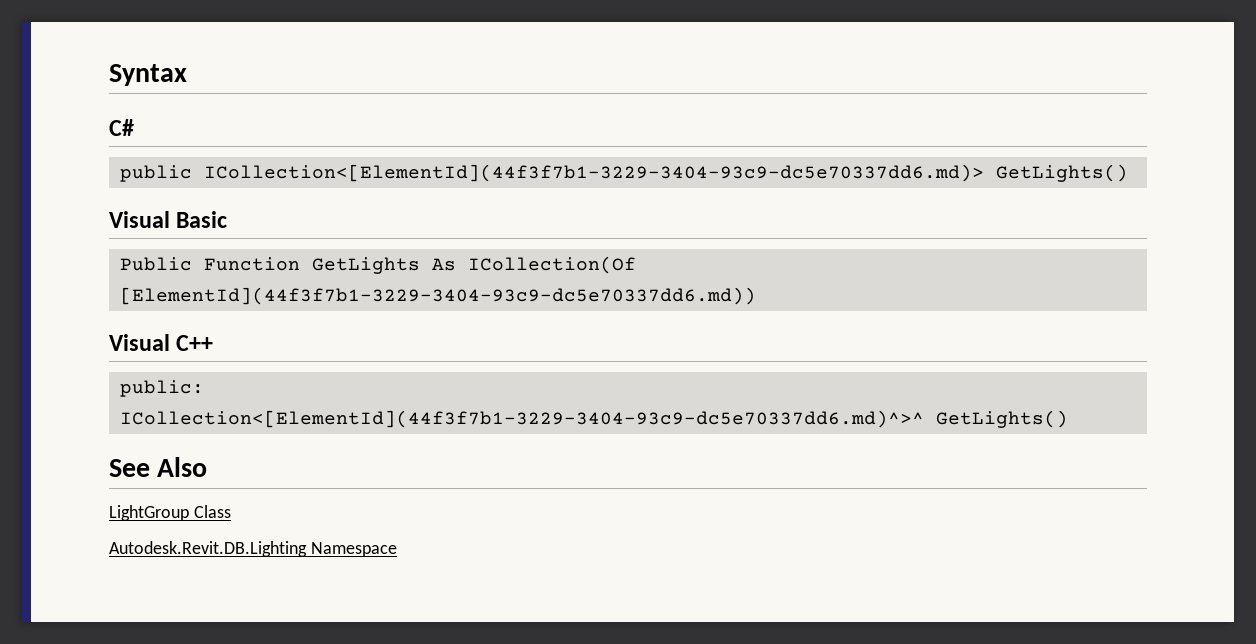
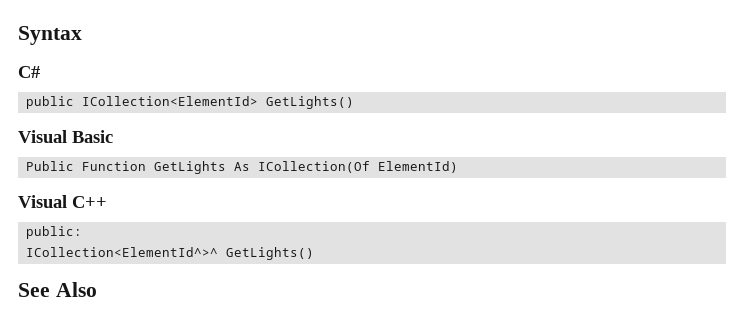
[203,164,984,182] ICollection<[ElementId](44f3f7b1-3229-3404-93c9-dc5e70337dd6.md)> -> [81,96,258,106] ICollection<ElementId>
[119,287,756,305] [ElementId](44f3f7b1-3229-3404-93c9-dc5e70337dd6.md)) -> [377,161,458,173] ElementId)
[119,410,924,428] ICollection<[ElementId](44f3f7b1-3229-3404-93c9-dc5e70337dd6.md)^>^ -> [25,247,218,257] ICollection<ElementId^>^
[109,505,231,521] [109,541,397,557] // LightGroup Class // Autodesk.Revit.DB.Lighting Namespace -> (97, 289) none

